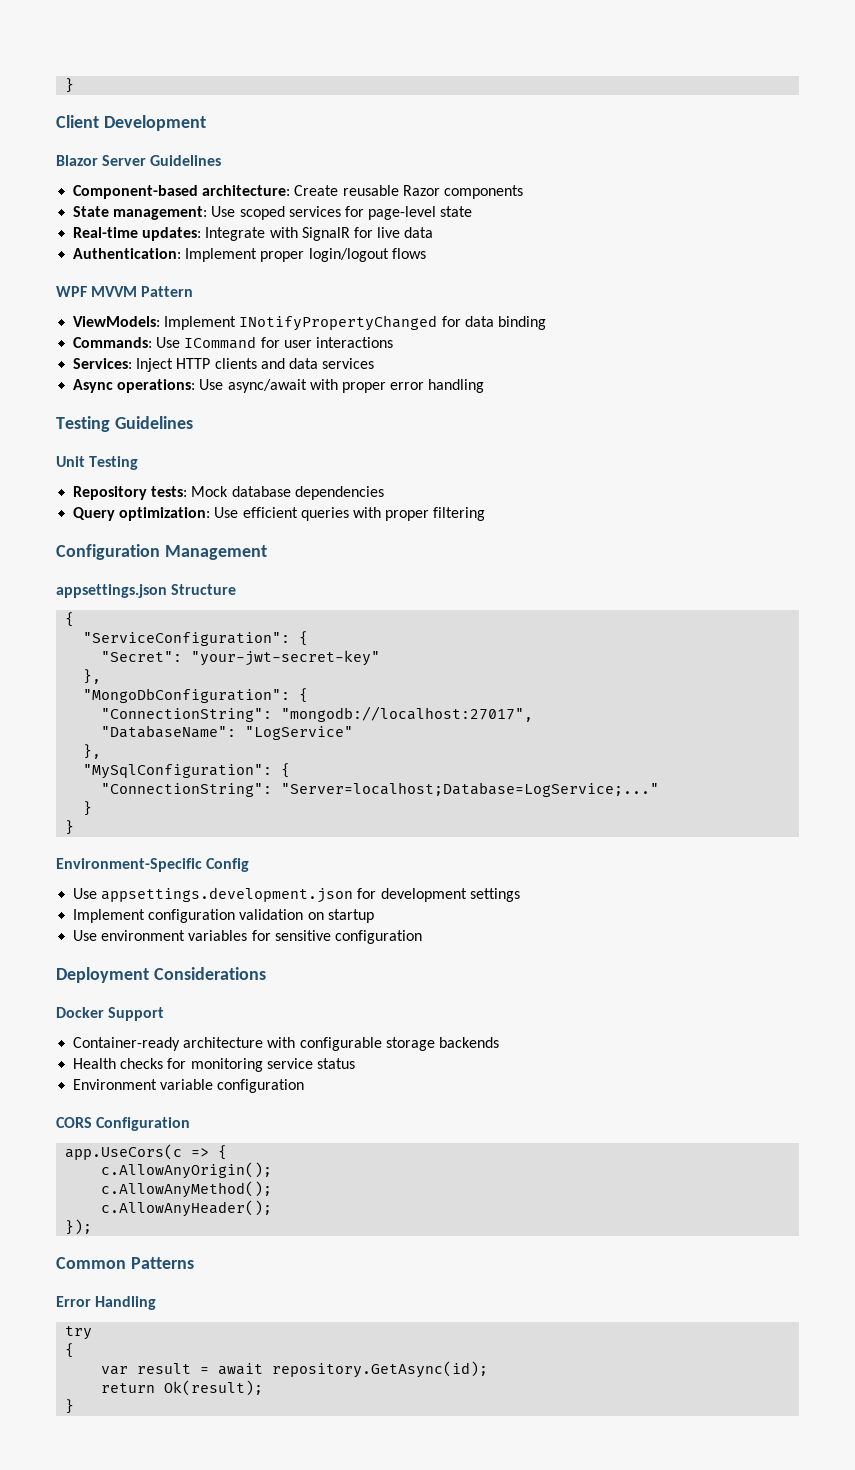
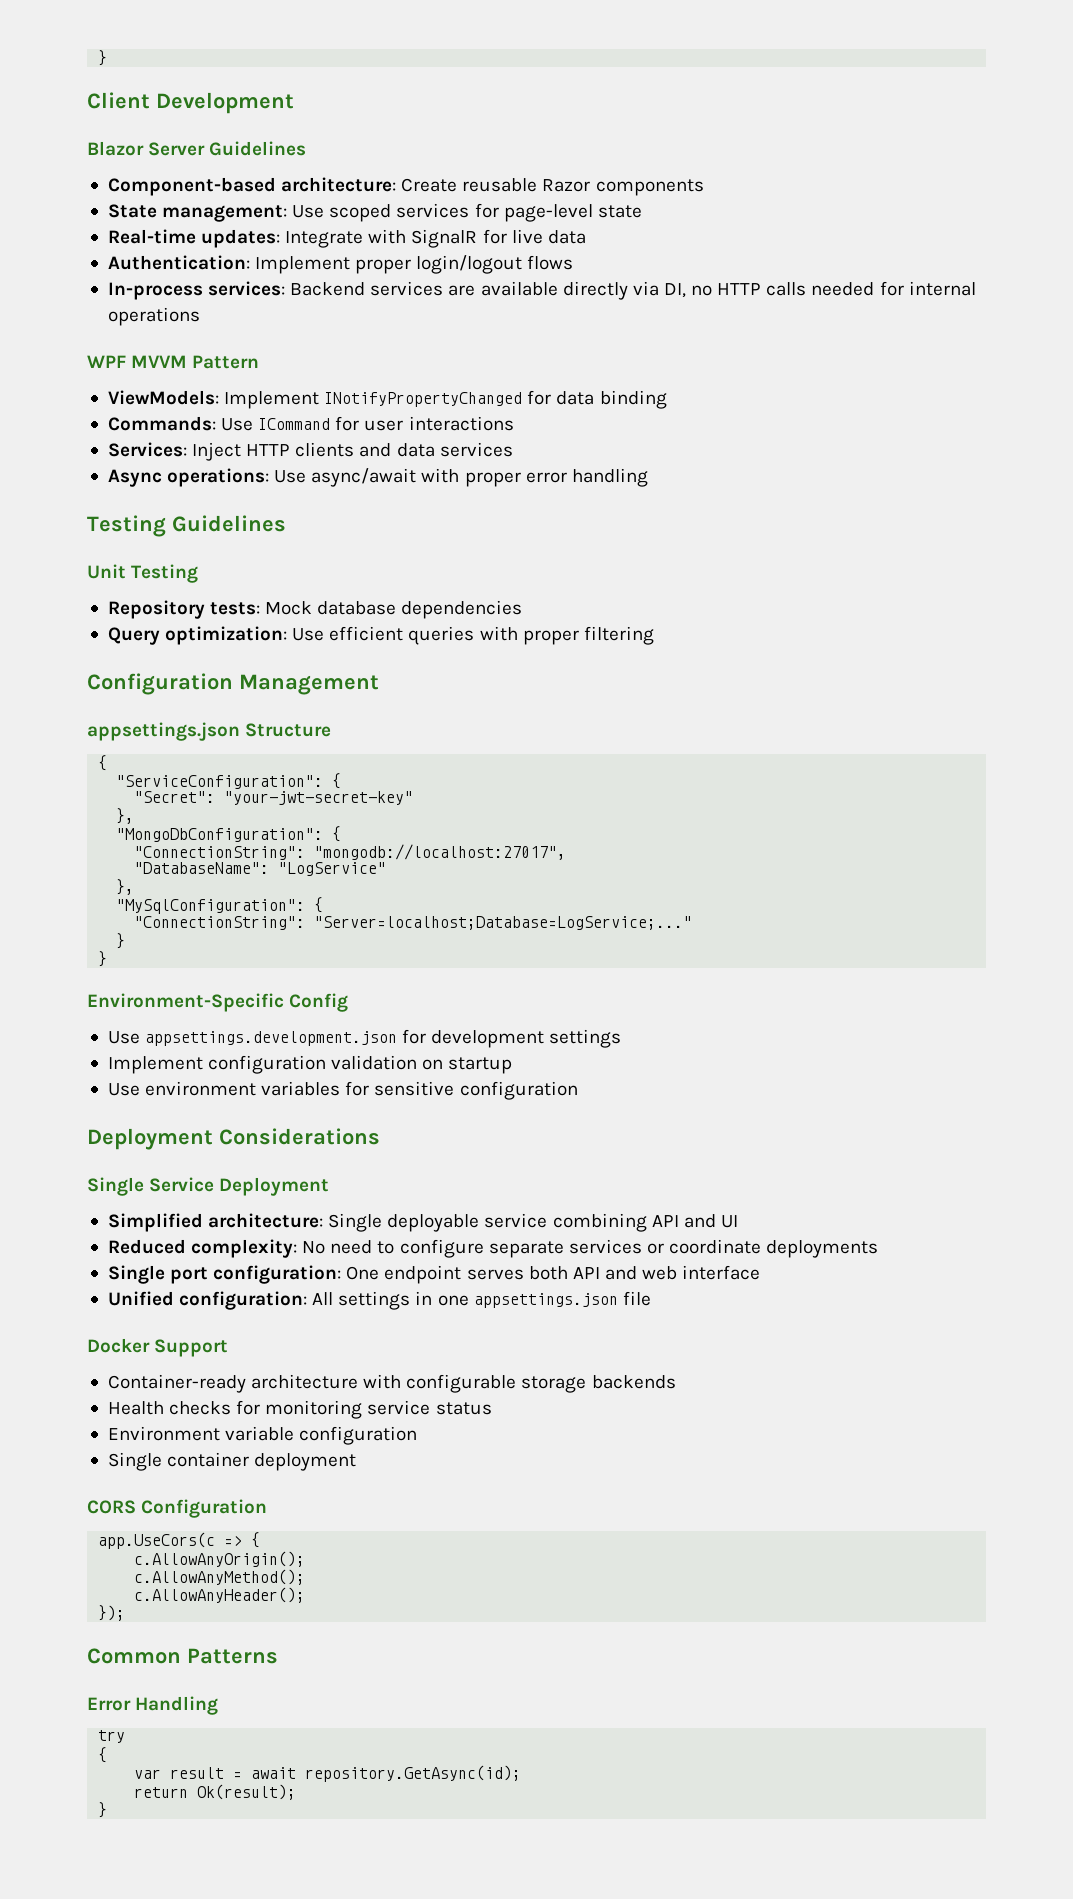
(426, 253) none -> [107,281,976,300] [107,307,200,326] // In-process services: Backend services are available directly via DI, no HTTP calls needed for internal operations
(266, 973) none -> [87,1177,330,1196] [107,1213,738,1232] [107,1239,879,1258] [107,1265,761,1284] [107,1291,651,1310] // Single Service Deployment // Simplified architecture: Single deployable service combining API and UI // Reduced complexity: No need to configure separate services or coordinate deployments // Single port configuration: One endpoint serves both API and web interface // Unified configuration: All settings in one appsettings.json file
(305, 1086) none -> [107,1452,357,1471] // Single container deployment

